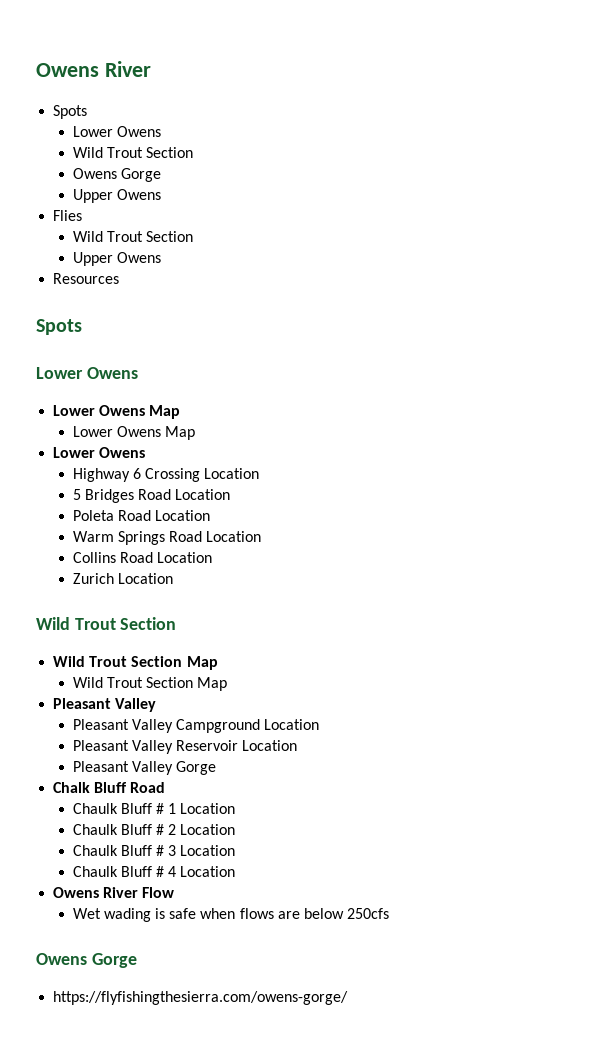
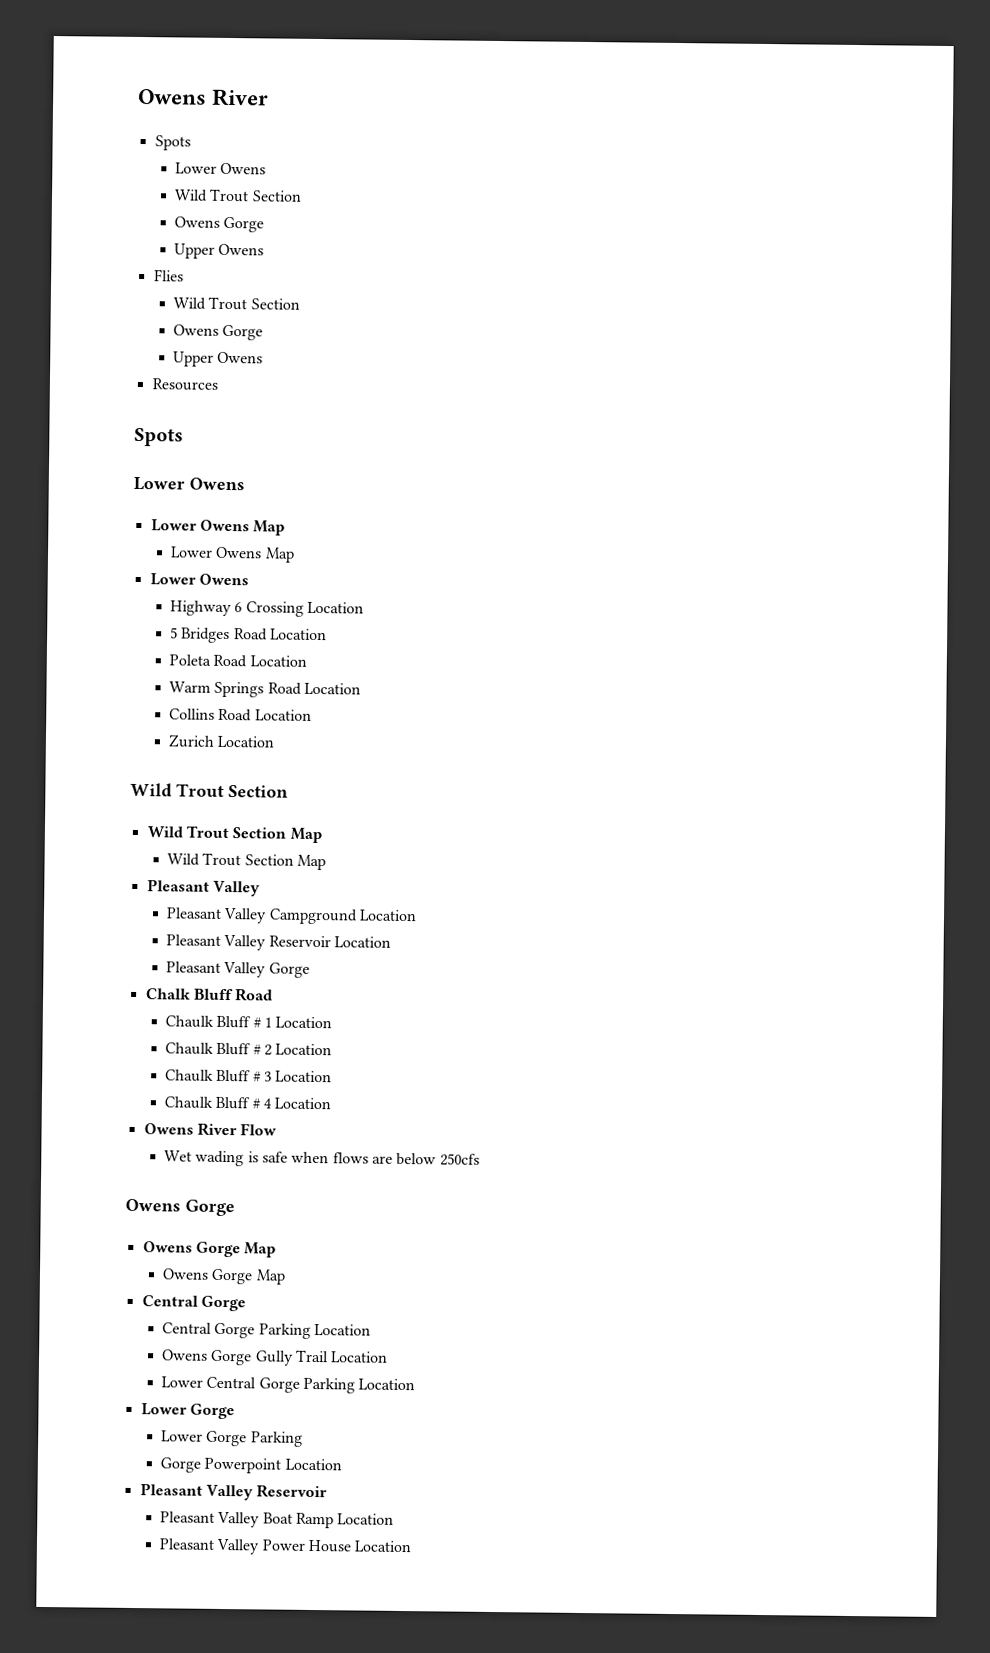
(193, 236) none -> [173,324,264,341] // Owens Gorge
[53,991,349,1005] https://flyfishingthesierra.com/owens-gorge/ -> [142,1241,277,1258] [162,1268,286,1285] [141,1295,246,1312] [162,1322,372,1339] [162,1349,389,1366] [161,1376,416,1394] [140,1403,235,1420] [161,1430,303,1447] [160,1457,342,1474] [139,1483,328,1501] [160,1511,395,1529] [159,1538,413,1555] Owens Gorge Map // Owens Gorge Map // Central Gorge // Central Gorge Parking Location // Owens Gorge Gully Trail Location // Lower Central Gorge Parking Location // Lower Gorge // Lower Gorge Parking // Gorge Powerpoint Location // Pleasant Valley Reservoir // Pleasant Valley Boat Ramp Location // Pleasant Valley Power House Location

